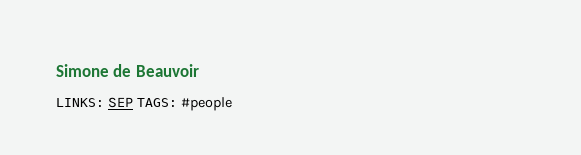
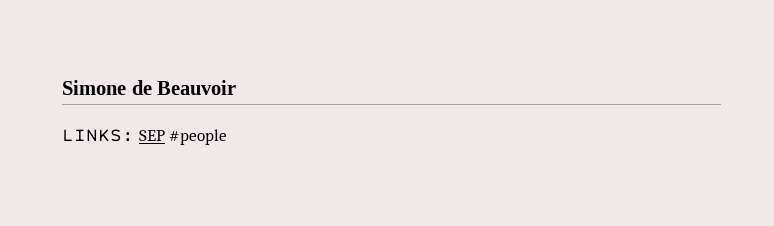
[136,98,177,107] TAGS: -> (165, 135) none

